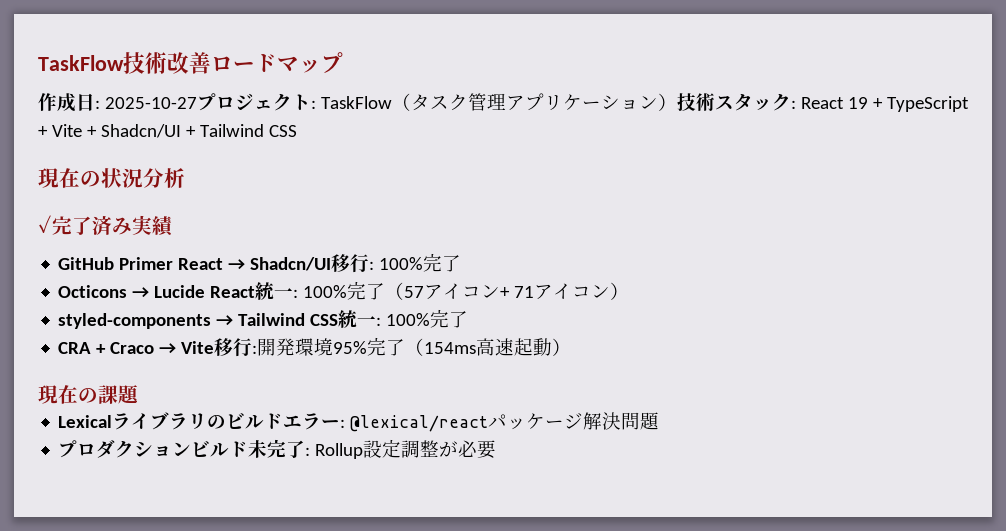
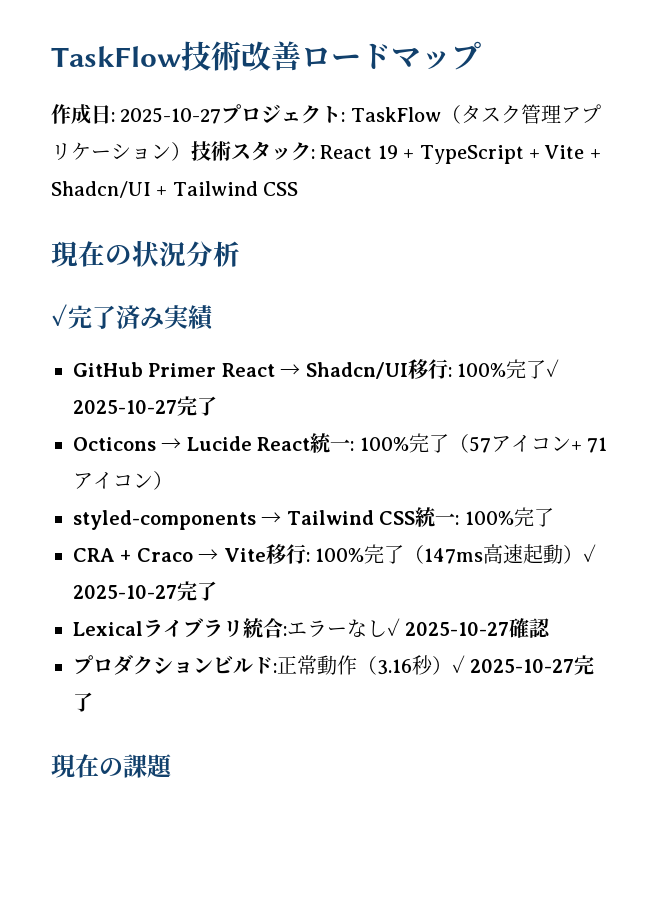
(462, 263) none -> [546,359,559,377] [73,396,217,416] ✓ 2025-10-27完了
[257,337,477,356] 開発環境95%完了（154ms -> [315,544,483,564] 100%完了（147ms
[38,385,140,404] // 現在の課題 -> [583,544,596,562] [73,581,217,601] ✓ 2025-10-27完了
[207,412,660,432] のビルドエラー: @lexical/reactパッケージ解決問題 -> [243,618,552,638] 統合:エラーなし✓ 2025-10-27確認
[248,439,497,459] 未完了: Rollup設定調整が必要 -> [273,655,595,675] [73,692,93,712] [51,754,174,778] :正常動作（3.16秒）✓ 2025-10-27完了 // 現在の課題

